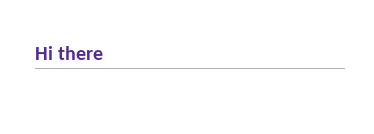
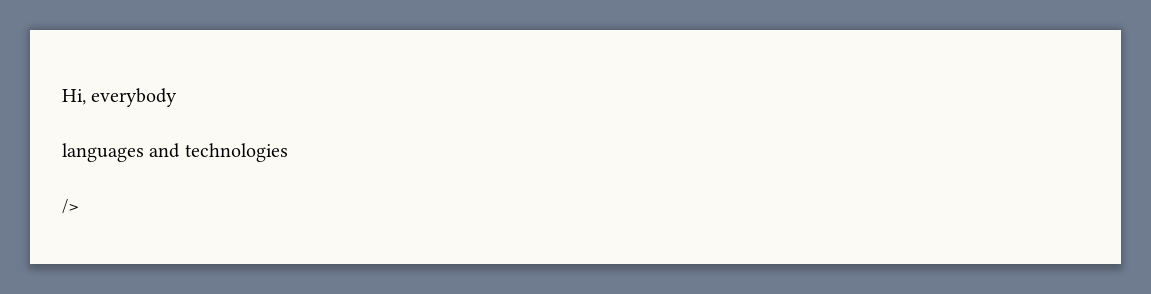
[35,46,104,60] Hi there -> [62,88,178,107] [62,143,288,162] [62,199,79,214] Hi, everybody // languages and technologies // />

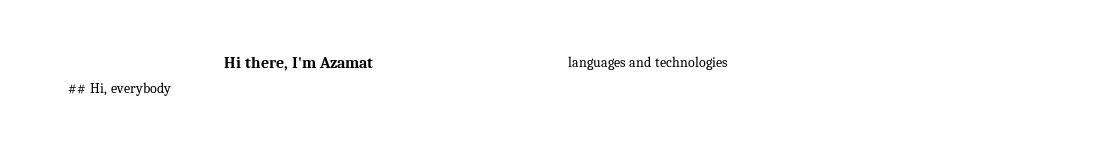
(62, 97) none -> [223,56,374,71] [68,84,86,94] Hi there, I'm Azamat // ##
[62,199,79,214] // /> -> (728, 63) none

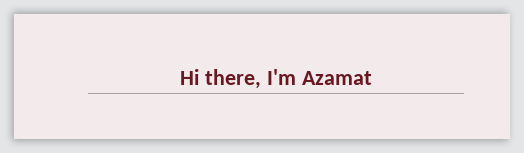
[68,82,171,96] [568,56,728,70] // ## Hi, everybody // languages and technologies -> (372, 78) none

